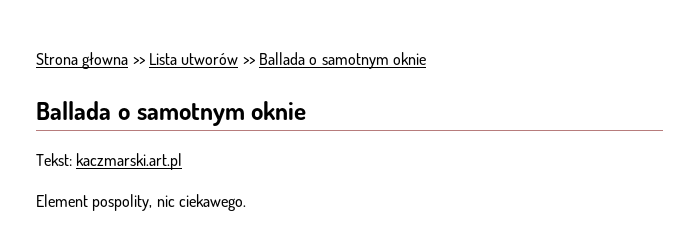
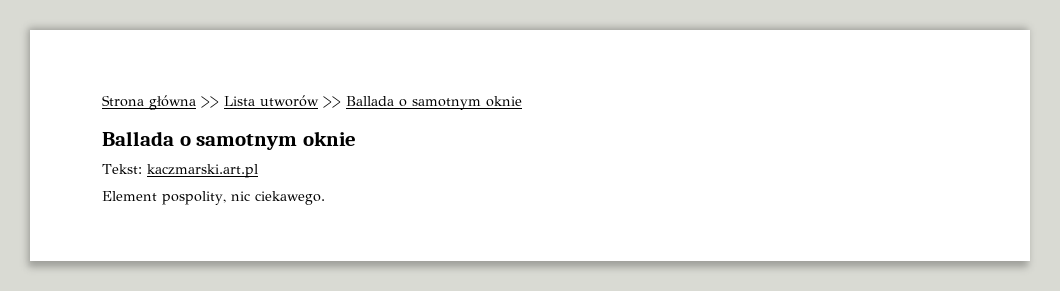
[82,52,129,69] głowna -> [149,95,196,110] główna

